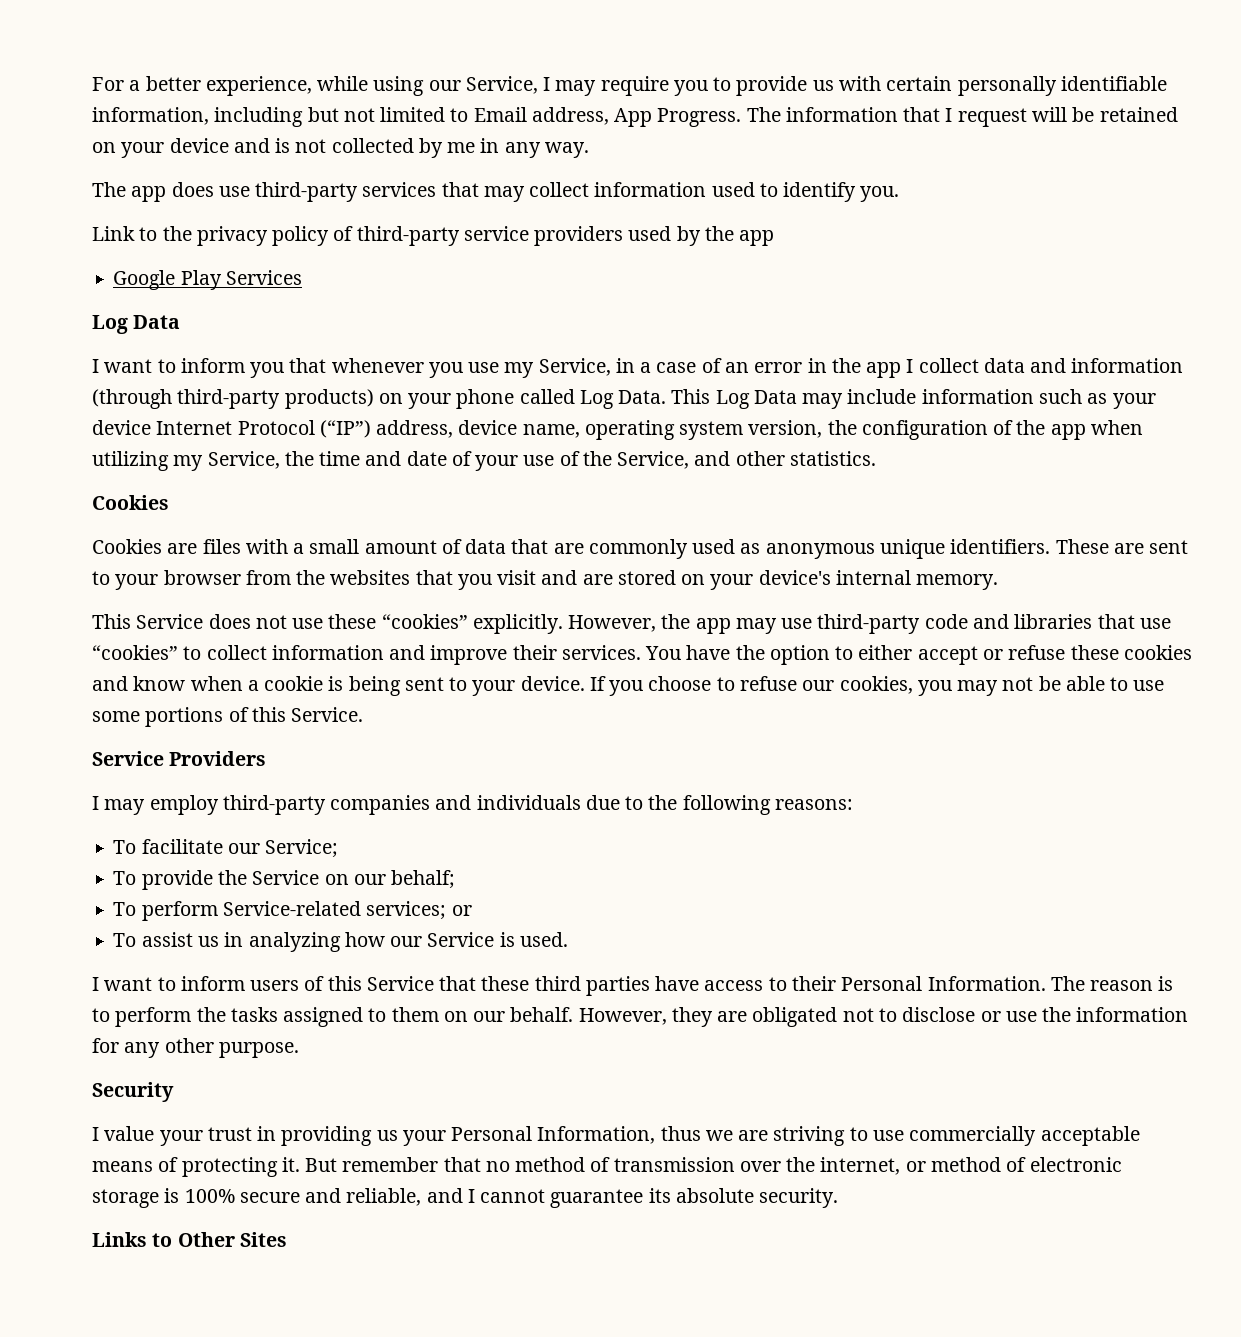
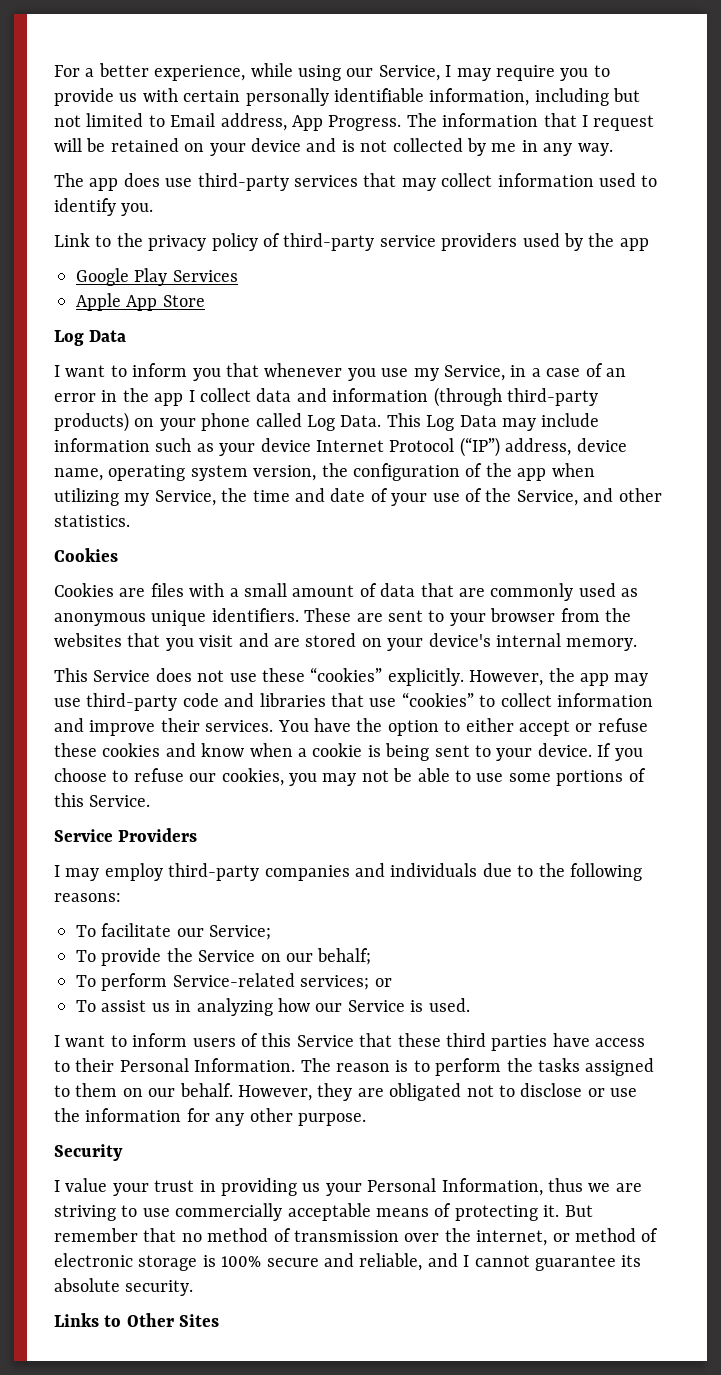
(302, 277) none -> [76,293,205,311] // Apple App Store

